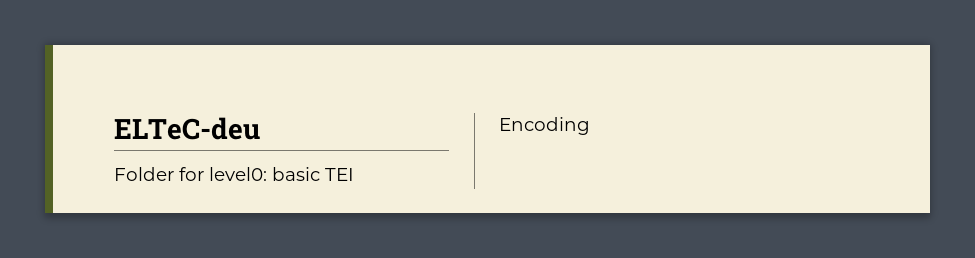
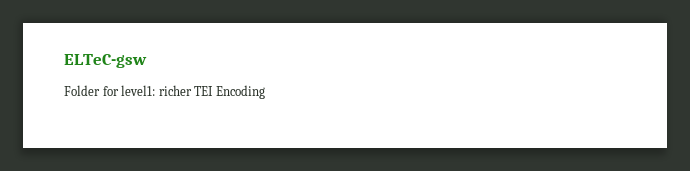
[114,117,260,140] ELTeC-deu -> [64,54,147,68] ELTeC-gsw
[209,167,320,181] level0: basic -> [121,85,192,96] level1: richer

